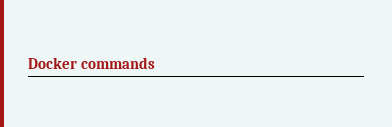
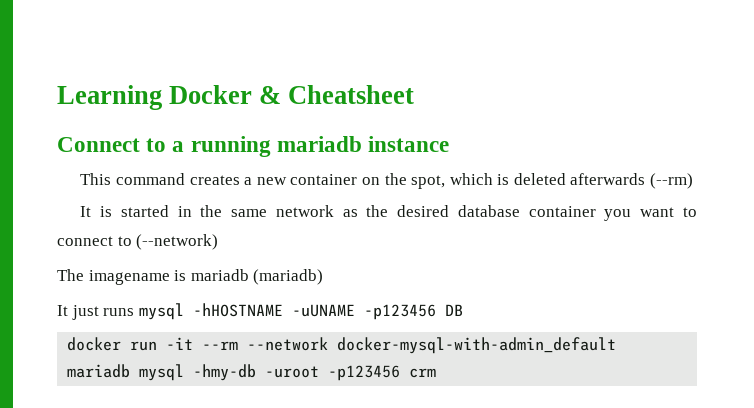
[28,57,156,69] Docker commands -> [57,85,415,110] [57,136,450,157] [80,173,694,189] [80,205,697,221] [57,234,219,250] [57,269,324,285] [57,303,463,320] [67,337,617,354] [67,364,437,381] Learning Docker & Cheatsheet // Connect to a running mariadb instance // This command creates a new container on the spot, which is deleted afterwards (--rm) // It is started in the same network as the desired database container you want to connect to (--network) // The imagename is mariadb (mariadb) // It just runs mysql -hHOSTNAME -uUNAME -p123456 DB // docker run -it --rm --network docker-mysql-with-admin_default mariadb mysql -hmy-db -uroot -p123456 crm

